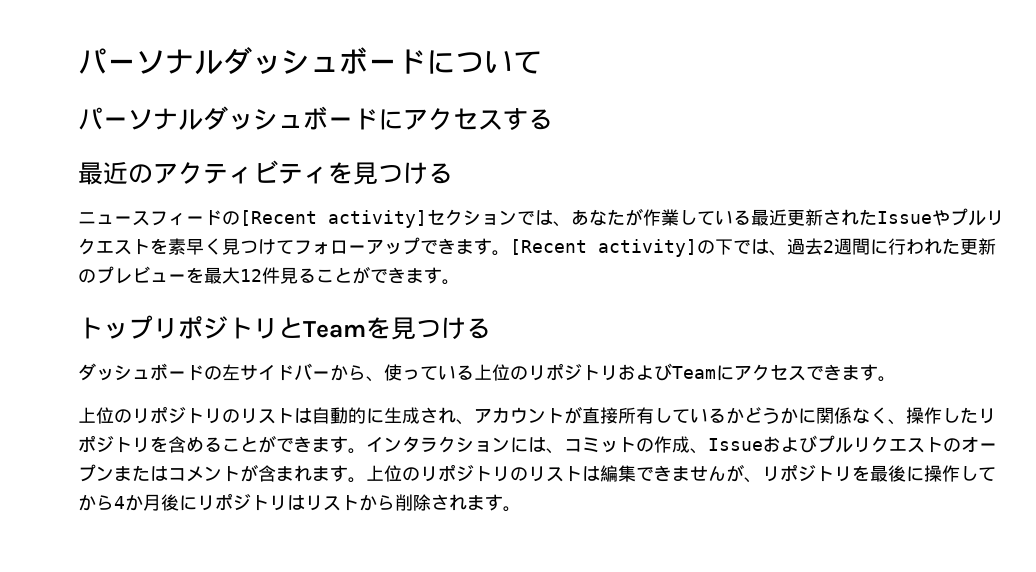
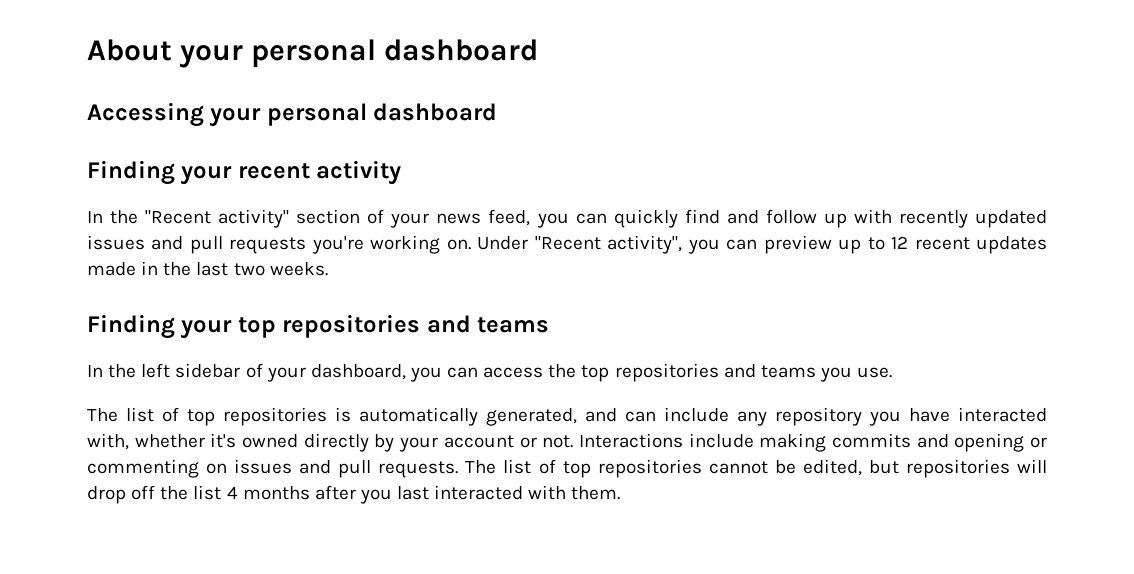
[78,47,542,75] [78,106,553,131] [78,160,453,185] [78,208,1004,228] [78,237,996,257] [78,266,460,285] [78,315,491,340] [78,363,896,382] [78,406,996,425] [78,435,997,454] [78,464,996,483] [78,493,521,512] パーソナルダッシュボードについて // パーソナルダッシュボードにアクセスする // 最近のアクティビティを見つける // ニュースフィードの[Recent activity]セクションでは、あなたが作業している最近更新されたIssueやプルリクエストを素早く見つけてフォローアップできます。[Recent activity]の下では、過去2週間に行われた更新のプレビューを最大12件見ることができます。 // トップリポジトリとTeamを見つける // ダッシュボードの左サイドバーから、使っている上位のリポジトリおよびTeamにアクセスできます。 // 上位のリポジトリのリストは自動的に生成され、アカウントが直接所有しているかどうかに関係なく、操作したリポジトリを含めることができます。インタラクションには、コミットの作成、Issueおよびプルリクエストのオープンまたはコメントが含まれます。上位のリポジトリのリストは編集できませんが、リポジトリを最後に操作してから4か月後にリポジトリはリストから削除されます。 -> [87,39,539,68] [87,102,498,127] [87,160,402,185] [87,209,1047,228] [87,235,1048,254] [87,261,328,276] [87,314,550,339] [87,363,893,382] [87,407,1047,426] [87,433,1047,452] [87,459,1047,478] [87,485,621,504] About your personal dashboard // Accessing your personal dashboard // Finding your recent activity // In the "Recent activity" section of your news feed, you can quickly find and follow up with recently updated issues and pull requests you're working on. Under "Recent activity", you can preview up to 12 recent updates made in the last two weeks. // Finding your top repositories and teams // In the left sidebar of your dashboard, you can access the top repositories and teams you use. // The list of top repositories is automatically generated, and can include any repository you have interacted with, whether it's owned directly by your account or not. Interactions include making commits and opening or commenting on issues and pull requests. The list of top repositories cannot be edited, but repositories will drop off the list 4 months after you last interacted with them.

